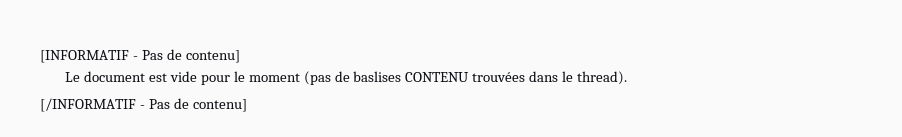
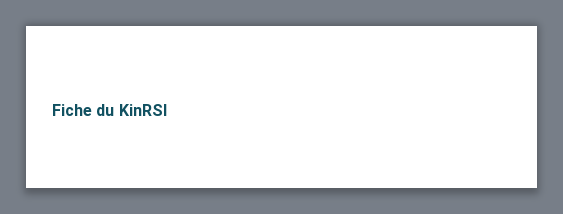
[40,49,240,63] [65,71,628,85] [40,98,247,112] [INFORMATIF - Pas de contenu] // Le document est vide pour le moment (pas de baslises CONTENU trouvées dans le thread). // [/INFORMATIF - Pas de contenu] -> [52,104,167,116] Fiche du KinRSI

